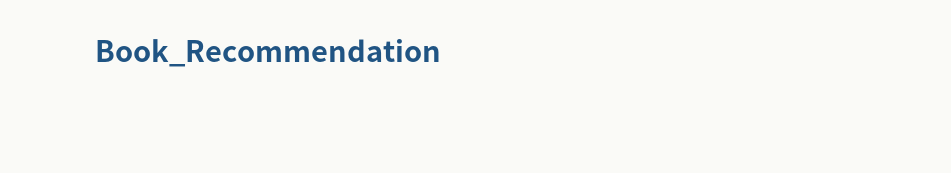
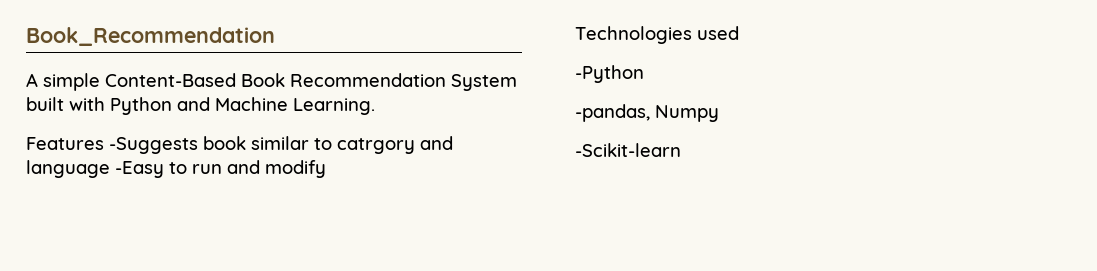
(441, 53) none -> [26,73,517,91] [26,97,375,115] [26,136,453,154] [26,160,326,178] [575,26,739,44] [575,65,644,83] [575,104,719,122] [575,143,681,157] // A simple Content-Based Book Recommendation System built with Python and Machine Learning. // Features -Suggests book similar to catrgory and language -Easy to run and modify // Technologies used // -Python // -pandas, Numpy // -Scikit-learn

